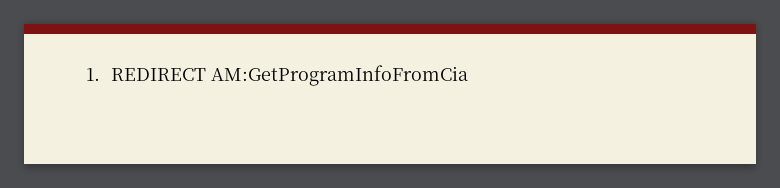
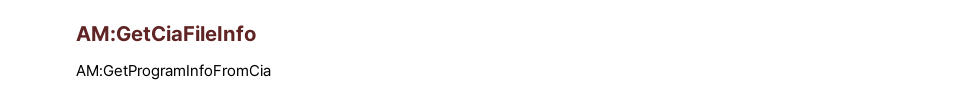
[86,68,207,81] 1. REDIRECT -> [76,25,256,42] AM:GetCiaFileInfo //

